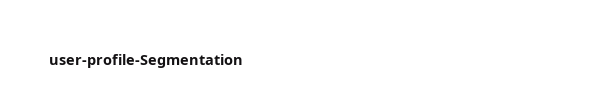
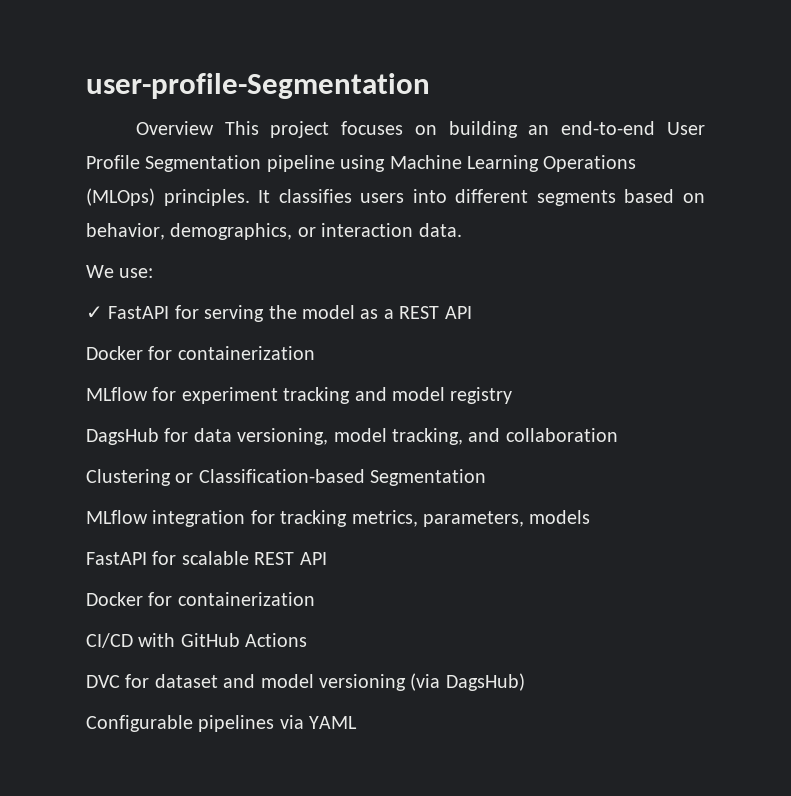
(243, 61) none -> [135,121,705,138] [86,155,637,172] [86,188,705,206] [86,223,462,240] [86,265,154,278] [86,305,472,322] [86,346,315,360] [86,387,513,404] [86,428,618,445] [86,469,487,486] [86,510,591,527] [86,551,327,565] [86,592,315,606] [86,633,308,648] [86,673,525,691] [86,715,358,732] // Overview This project focuses on building an end-to-end User Profile Segmentation pipeline using Machine Learning Operations (MLOps) principles. It classifies users into different segments based on behavior, demographics, or interaction data. // We use: // ✓ FastAPI for serving the model as a REST API // Docker for containerization // MLflow for experiment tracking and model registry // DagsHub for data versioning, model tracking, and collaboration // Clustering or Classification-based Segmentation // MLflow integration for tracking metrics, parameters, models // FastAPI for scalable REST API // Docker for containerization // CI/CD with GitHub Actions // DVC for dataset and model versioning (via DagsHub) // Configurable pipelines via YAML

